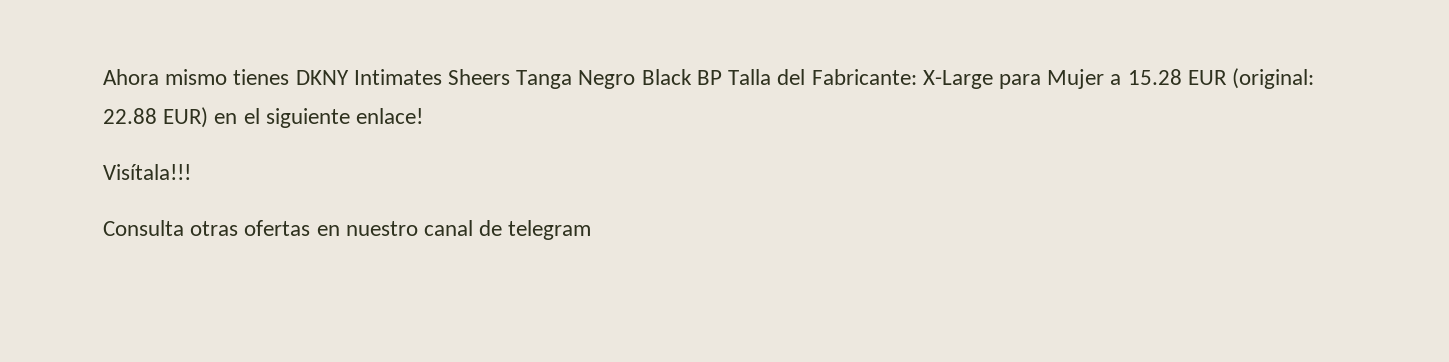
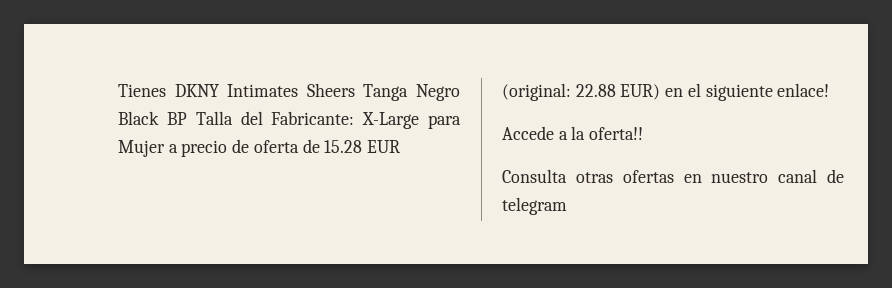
[103,69,290,85] Ahora mismo tienes -> [118,84,166,97] Tienes
(1122, 79) none -> [181,139,320,157] precio de oferta de
[103,164,191,180] Visítala!!! -> [502,126,644,140] Accede a la oferta!!

